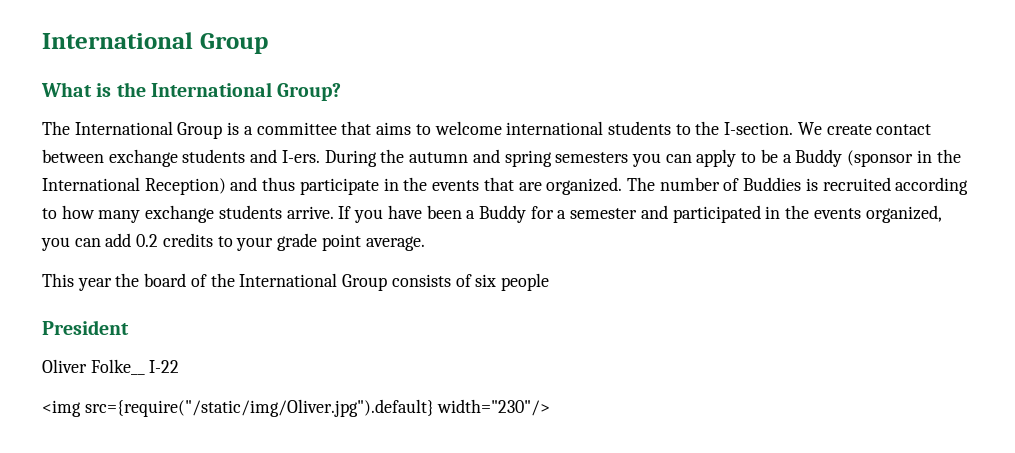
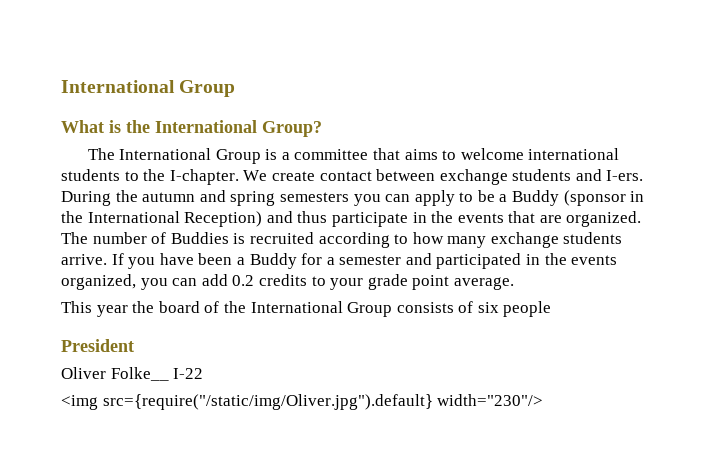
[724,122,794,135] I-section. -> [169,169,239,185] I-chapter.

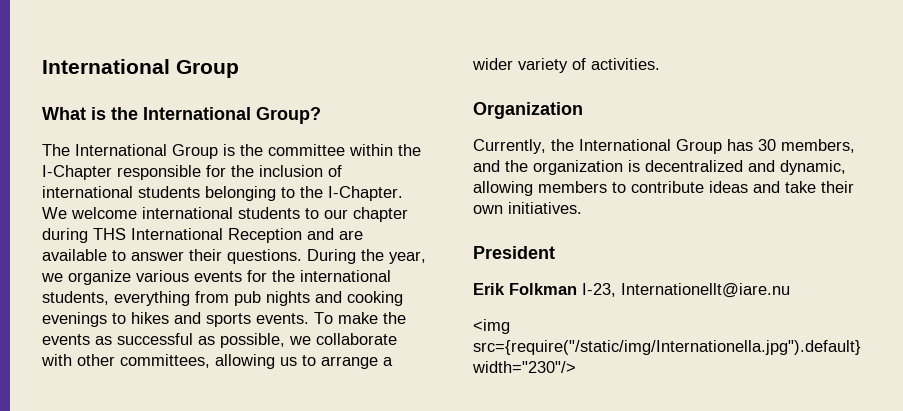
[281,148,620,160] [61,169,644,185] [61,190,645,206] [61,211,642,227] [61,232,623,248] [61,253,618,269] [61,274,514,290] [61,301,552,317] [61,339,134,352] [61,367,204,381] a committee that aims to welcome international students to the I-chapter. We create contact between exchange students and I-ers. During the autumn and spring semesters you can apply to be a Buddy (sponsor in the International Reception) and thus participate in the events that are organized. The number of Buddies is recruited according to how many exchange students arrive. If you have been a Buddy for a semester and participated in the events organized, you can add 0.2 credits to your grade point average. // This year the board of the International Group consists of six people // President // Oliver Folke__ I-22 -> [240,144,421,156] [42,165,342,180] [42,186,403,201] [42,207,408,222] [42,228,363,243] [42,249,426,264] [41,270,391,285] [42,291,403,306] [42,312,406,327] [42,333,397,348] [41,354,393,369] [472,58,660,73] [473,102,583,119] [473,139,855,154] [473,160,846,175] [473,181,854,196] [473,202,582,214] [473,246,555,259] [473,283,790,298] the committee within the I-Chapter responsible for the inclusion of international students belonging to the I-Chapter. We welcome international students to our chapter during THS International Reception and are available to answer their questions. During the year, we organize various events for the international students, everything from pub nights and cooking evenings to hikes and sports events. To make the events as successful as possible, we collaborate with other committees, allowing us to arrange a wider variety of activities. // Organization // Currently, the International Group has 30 members, and the organization is decentralized and dynamic, allowing members to contribute ideas and take their own initiatives. // President // Erik Folkman I-23, Internationellt@iare.nu
[102,394,433,410] src={require("/static/img/Oliver.jpg").default} -> [473,340,861,355] src={require("/static/img/Internationella.jpg").default}

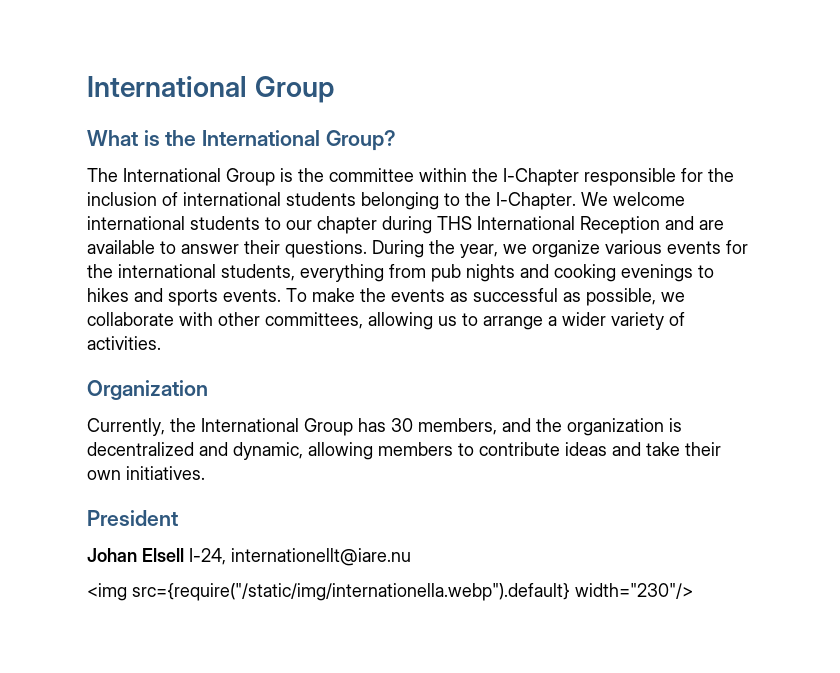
[473,283,790,298] Erik Folkman I-23, Internationellt@iare.nu -> [87,548,411,566] Johan Elsell I-24, internationellt@iare.nu
[473,340,861,355] src={require("/static/img/Internationella.jpg").default} -> [132,583,570,601] src={require("/static/img/internationella.webp").default}

